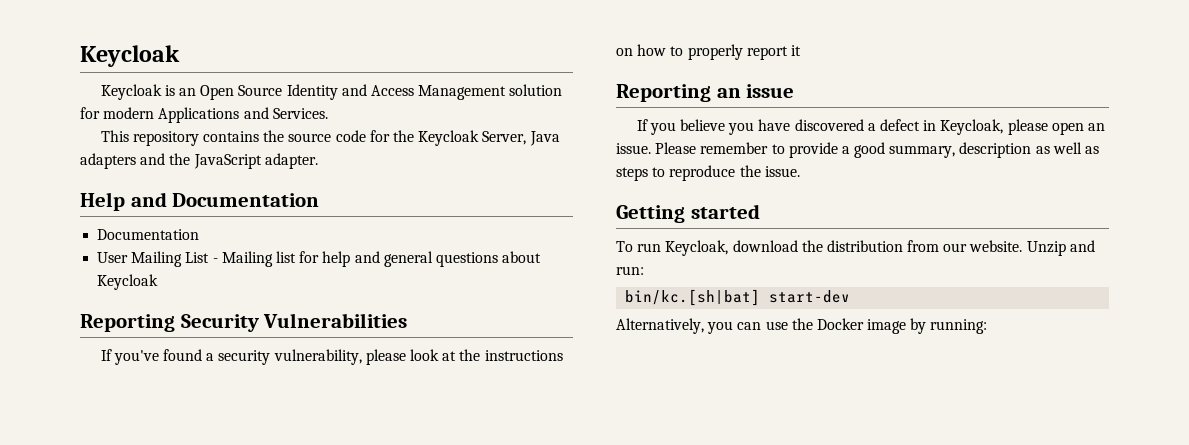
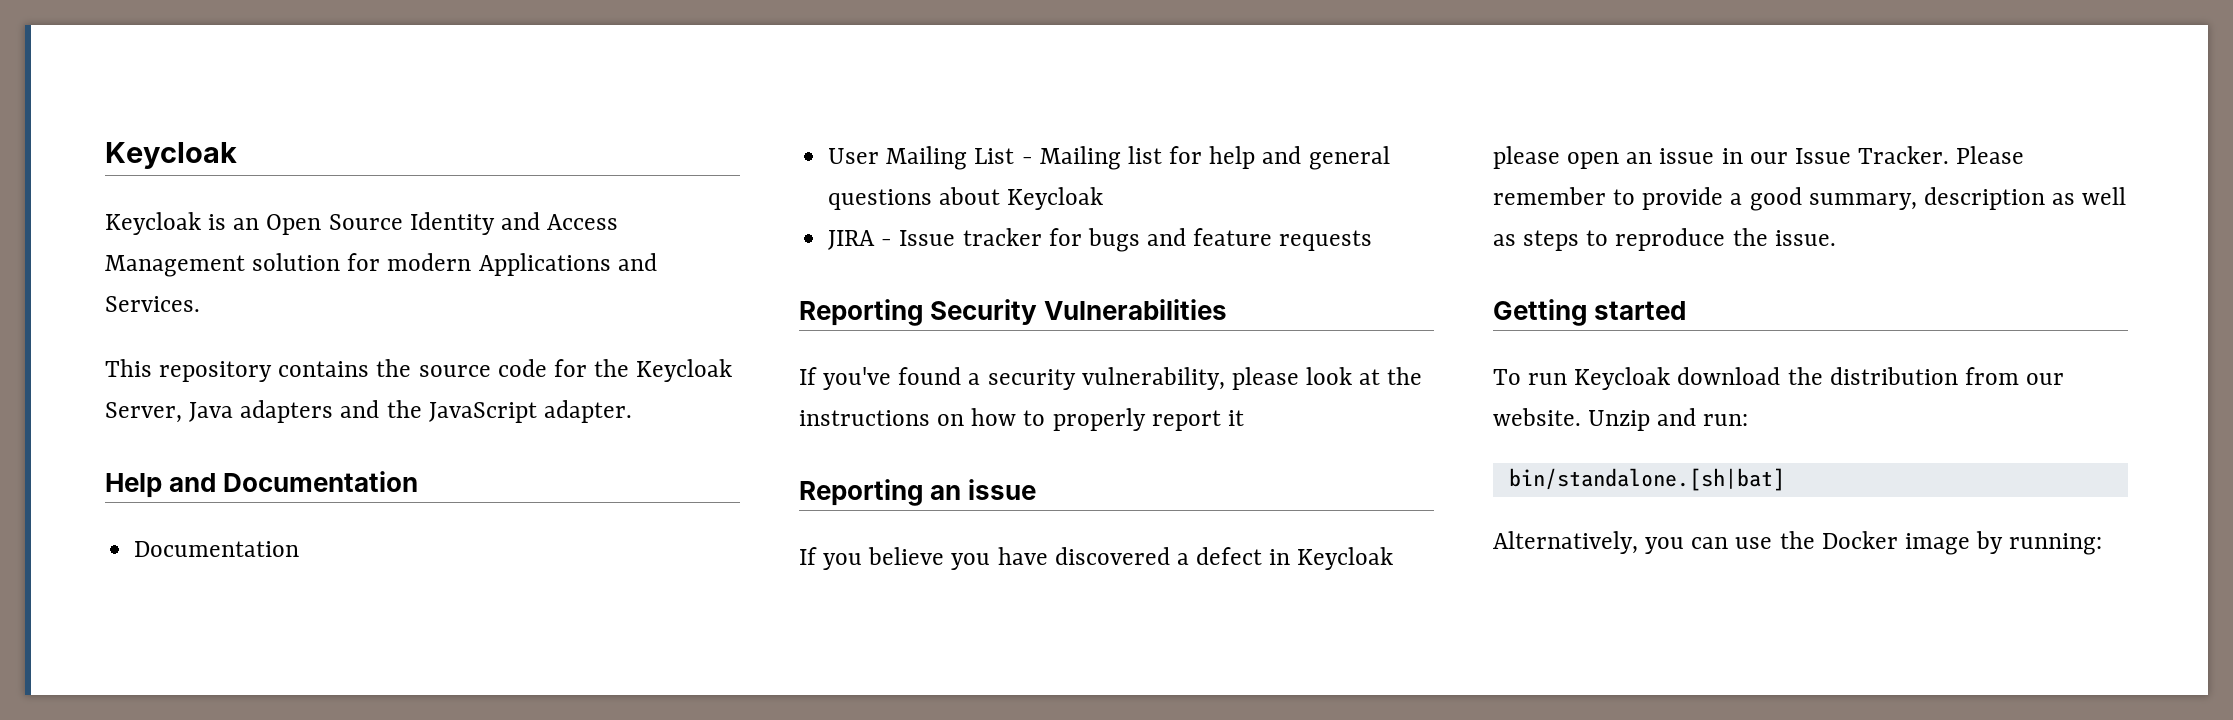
(159, 282) none -> [828,228,1373,252] // JIRA - Issue tracker for bugs and feature requests
[940,119,1004,135] Keycloak, -> [1297,547,1394,570] Keycloak
[616,143,651,154] issue. -> [1659,146,1950,164] issue in our Issue Tracker.
[665,240,729,256] Keycloak, -> [1574,367,1671,390] Keycloak
[625,289,851,306] bin/kc.[sh|bat] start-dev -> [1508,468,1785,491] bin/standalone.[sh|bat]

